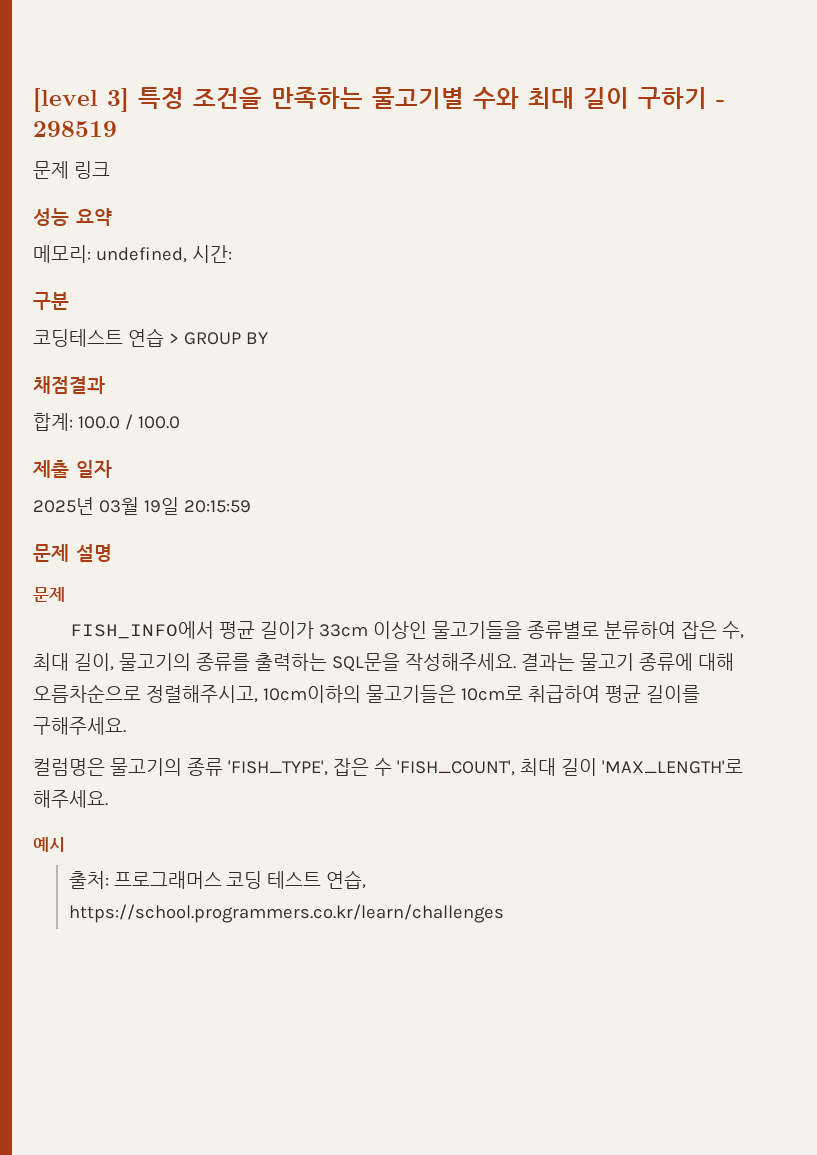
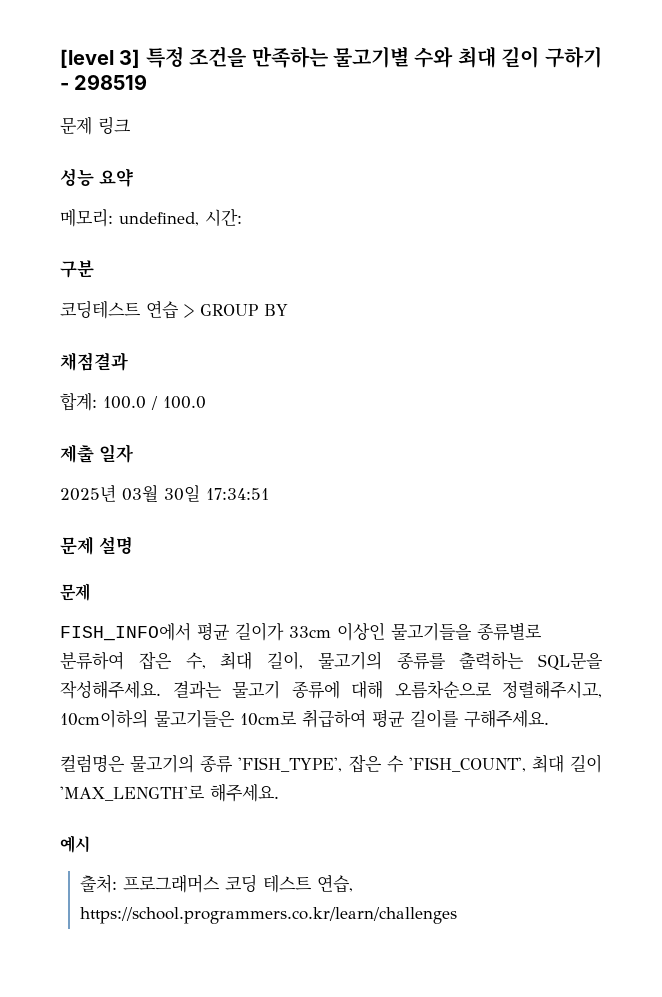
[143,497,251,515] 19일 20:15:59 -> [164,485,269,502] 30일 17:34:51

